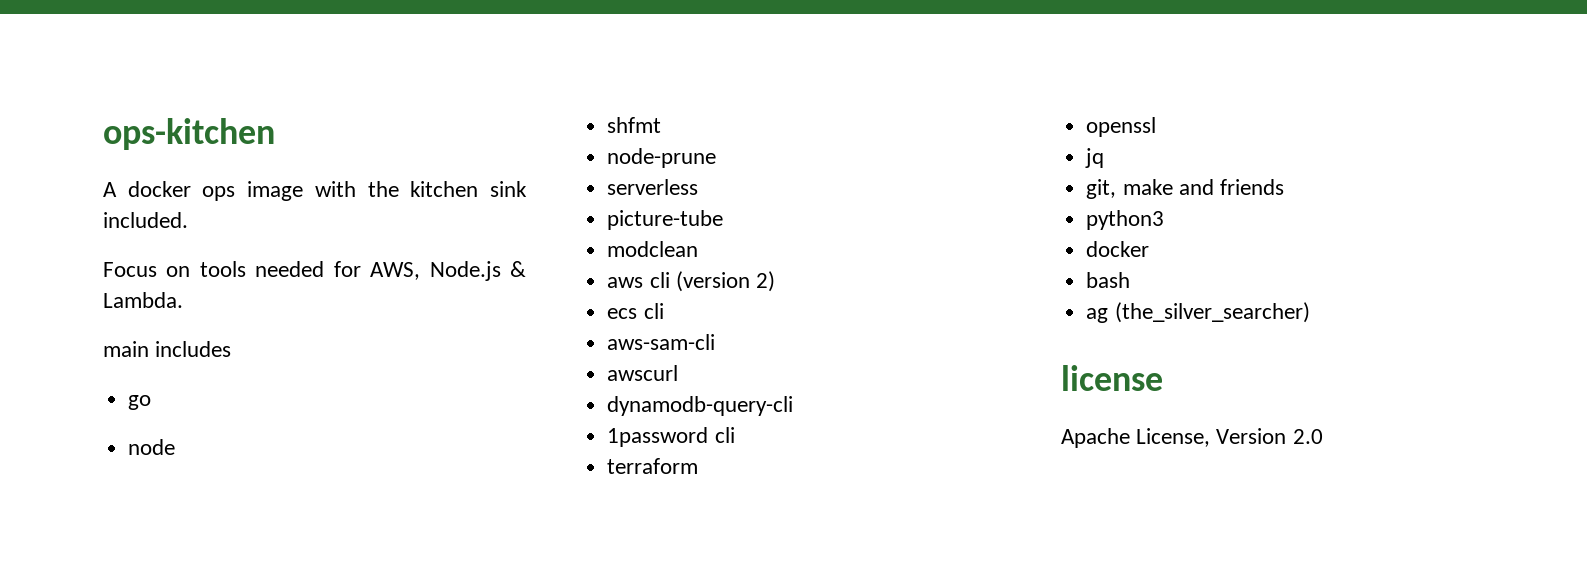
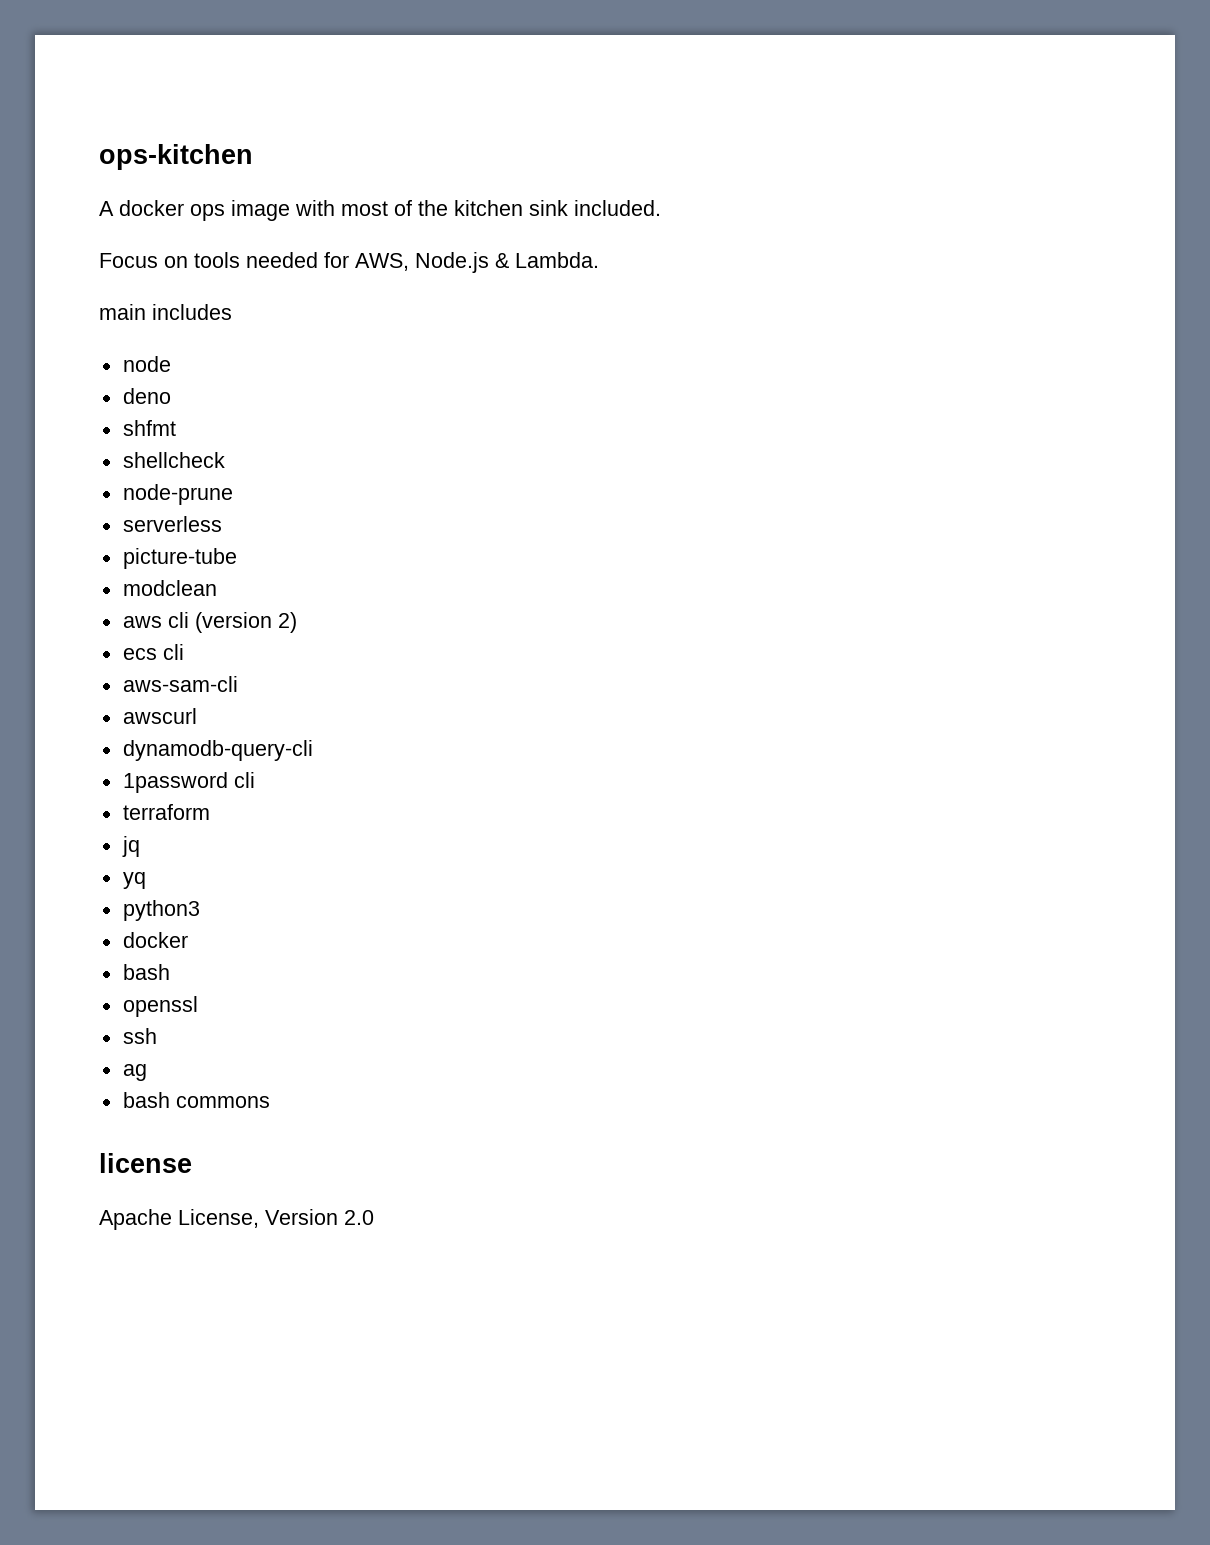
(356, 189) none -> [341,200,412,216] most of
[128,395,152,410] // go -> (232, 312) none
(176, 447) none -> [122,388,171,404] // deno
(662, 125) none -> [122,452,225,468] // shellcheck
[1086,117,1157,137] // openssl -> (210, 812) none
[1086,179,1284,199] git, make and friends -> [122,872,146,889] yq
(1131, 280) none -> [122,996,198,1017] [122,1028,157,1044] // openssl // ssh
[1114,302,1310,323] (the_silver_searcher) -> [122,1092,270,1108] // bash commons

